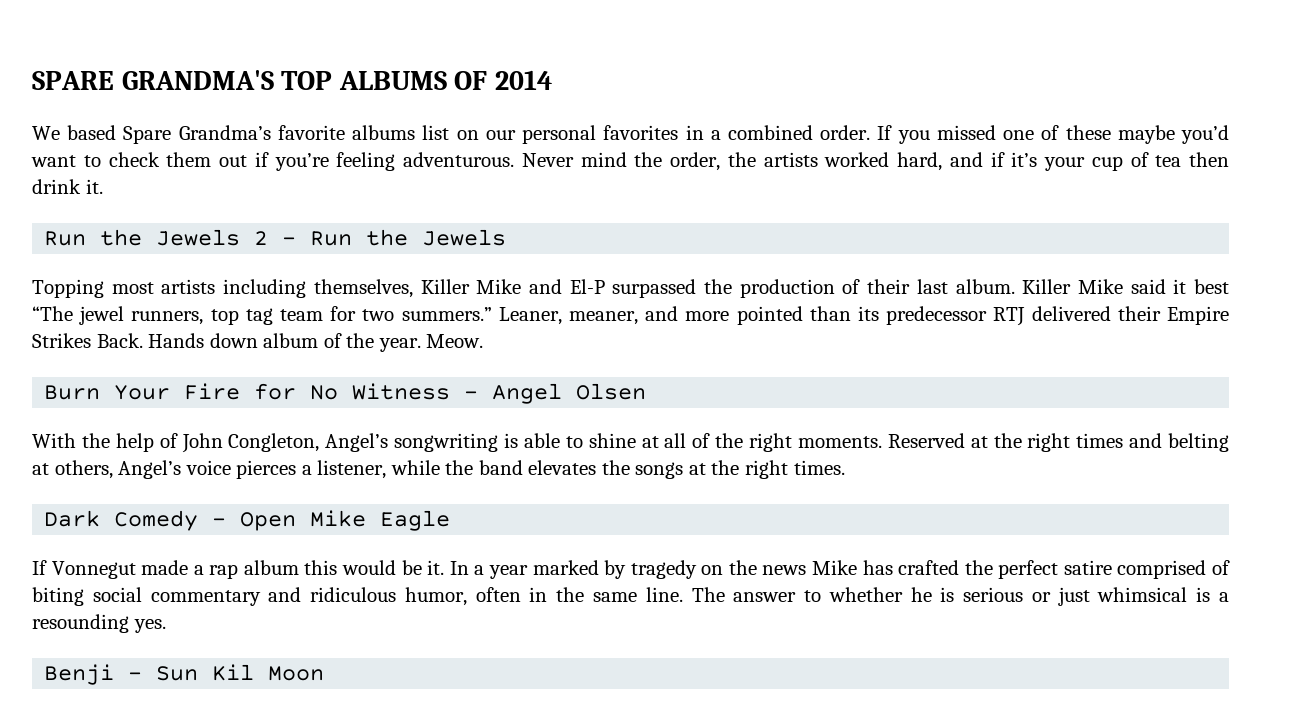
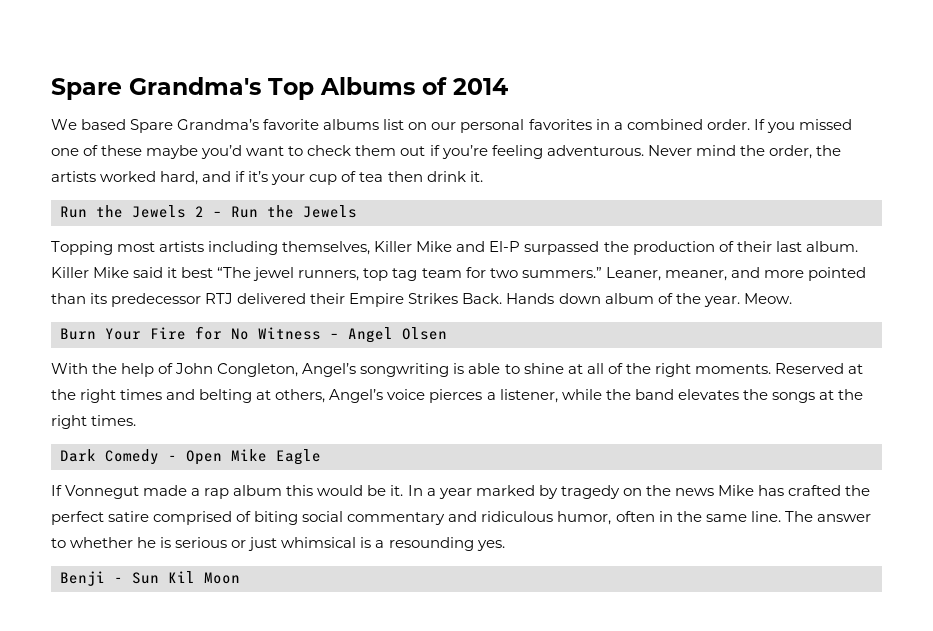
[32,70,488,90] SPARE GRANDMA'S TOP ALBUMS OF -> [51,77,447,100] Spare Grandma's Top Albums of

